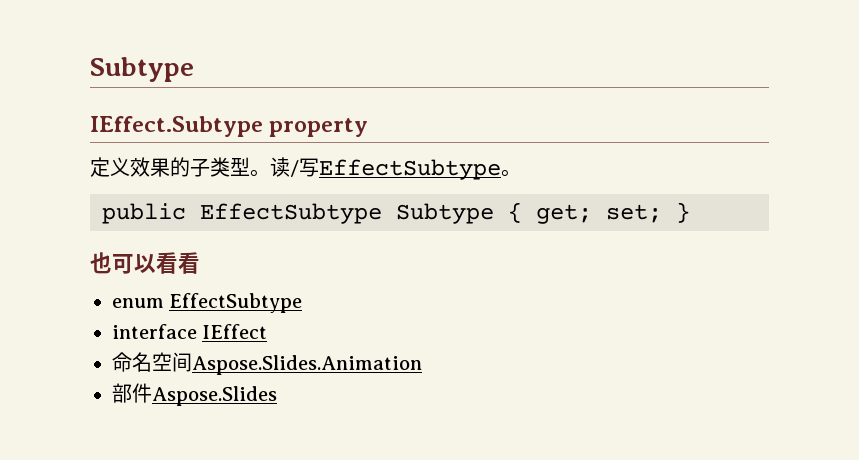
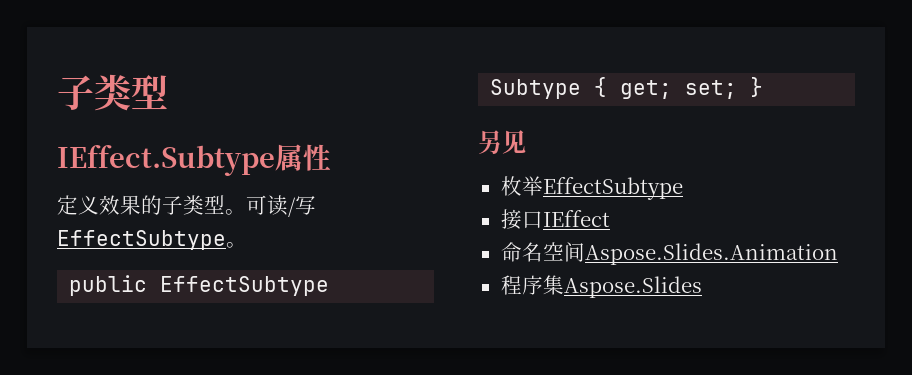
[90,57,194,82] Subtype -> [57,74,168,111] 子类型
[269,118,369,137] property -> [275,144,331,171] 属性
(270, 173) none -> [246,195,267,215] 可
[90,252,200,274] [112,298,164,308] 也可以看看 // enum -> [478,130,526,154] [500,176,543,196] 另见 // 枚举
[112,324,197,339] interface -> [500,209,543,230] 接口
[112,383,152,403] 部件 -> [500,275,564,295] 程序集

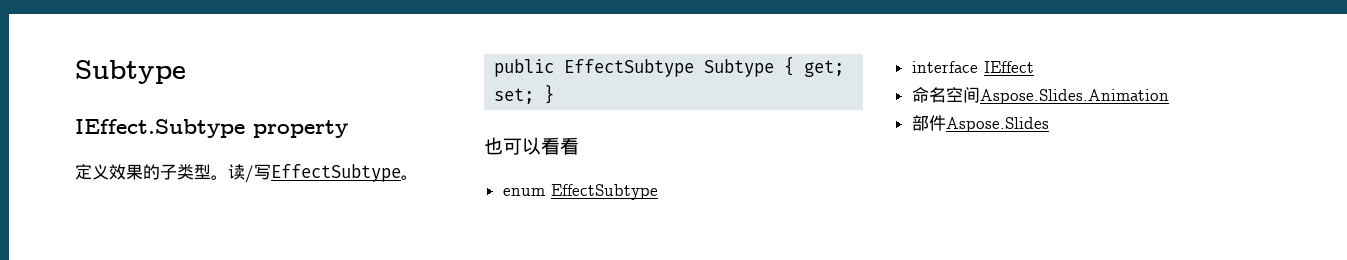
[57,74,168,111] 子类型 -> [75,60,186,84] Subtype
[275,144,331,171] 属性 -> [253,120,348,138] property
[246,195,267,215] 可 -> (228, 177) none
[478,130,526,154] [500,176,543,196] 另见 // 枚举 -> [484,137,579,155] [502,188,545,196] 也可以看看 // enum
[500,209,543,230] 接口 -> [911,61,978,73] interface
[500,275,564,295] 程序集 -> [911,115,946,131] 部件

